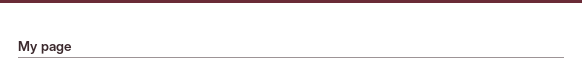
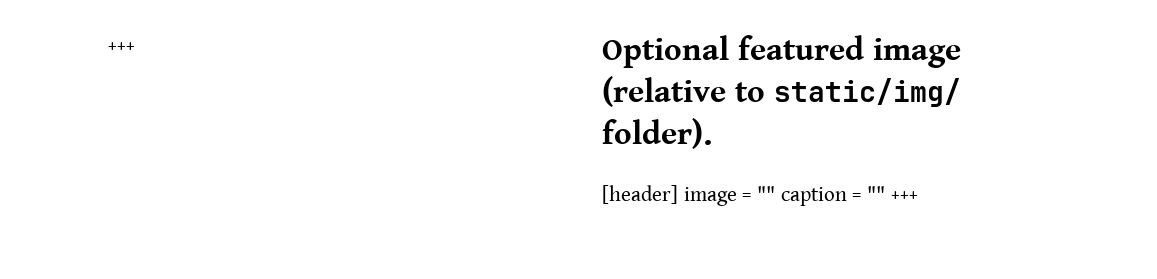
[18,41,72,54] My page -> [108,42,135,52] [602,35,961,68] [602,76,961,107] [602,118,712,149] [602,185,918,206] +++ // Optional featured image (relative to static/img/ folder). // [header] image = "" caption = "" +++

